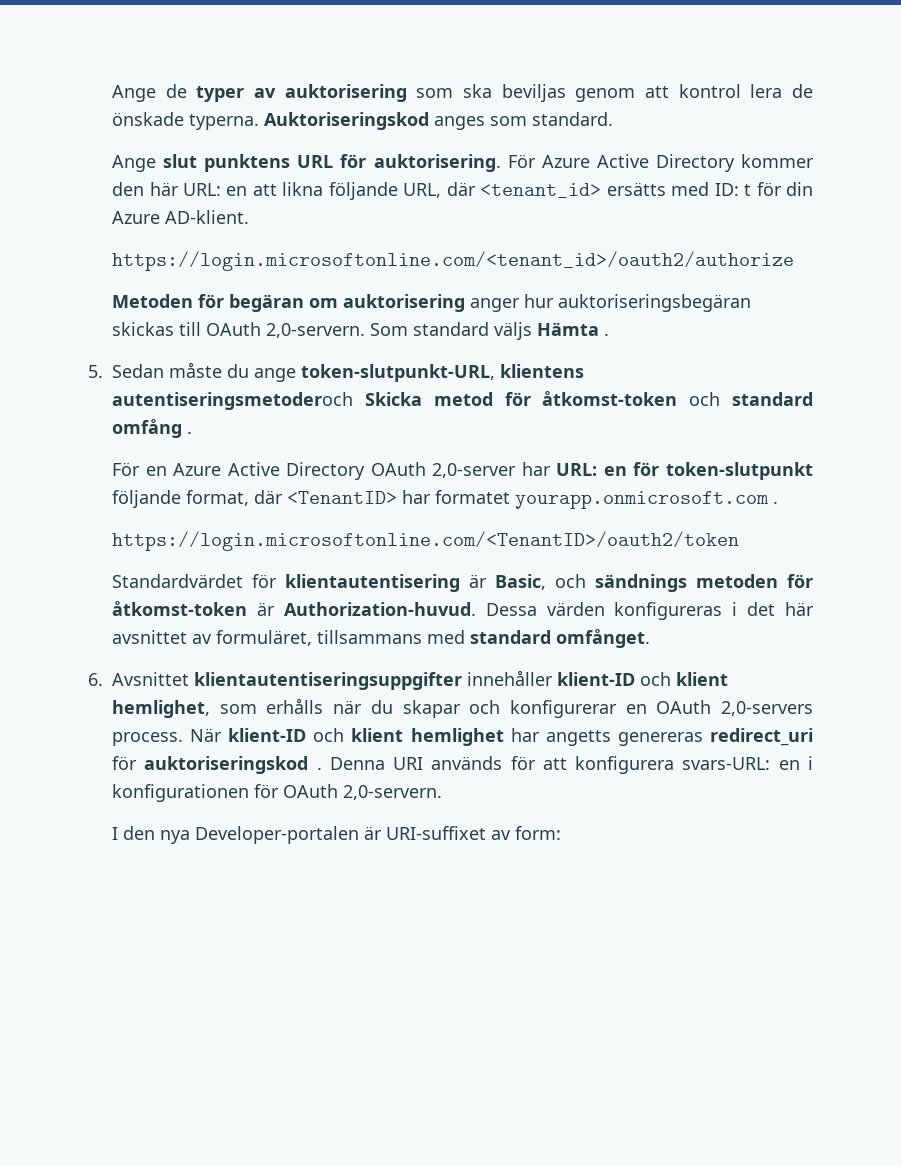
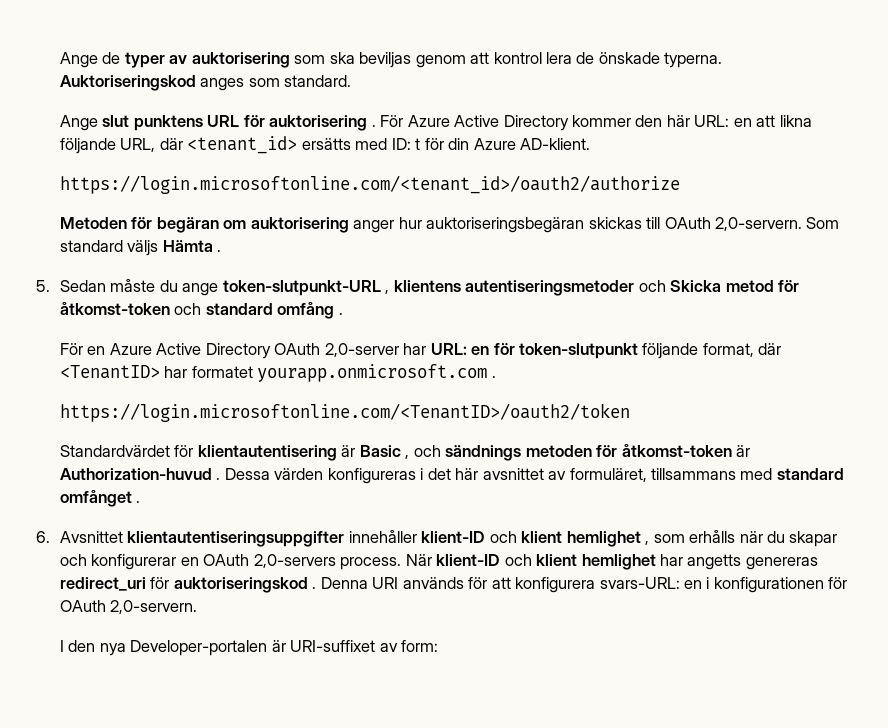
[373,154,501,172] auktorisering. -> [269,115,376,131] auktorisering .
[301,364,585,382] [112,392,354,410] token-slutpunkt-URL, klientens autentiseringsmetoderoch -> [222,280,666,296] token-slutpunkt-URL , klientens autentiseringsmetoder och
[495,574,547,590] Basic, -> [359,445,410,459] Basic ,
[283,602,476,616] Authorization-huvud. -> [59,468,221,480] Authorization-huvud .
[556,629,651,648] omfånget. -> [59,489,141,507] omfånget .
[112,700,211,718] hemlighet, -> [566,531,650,547] hemlighet ,

